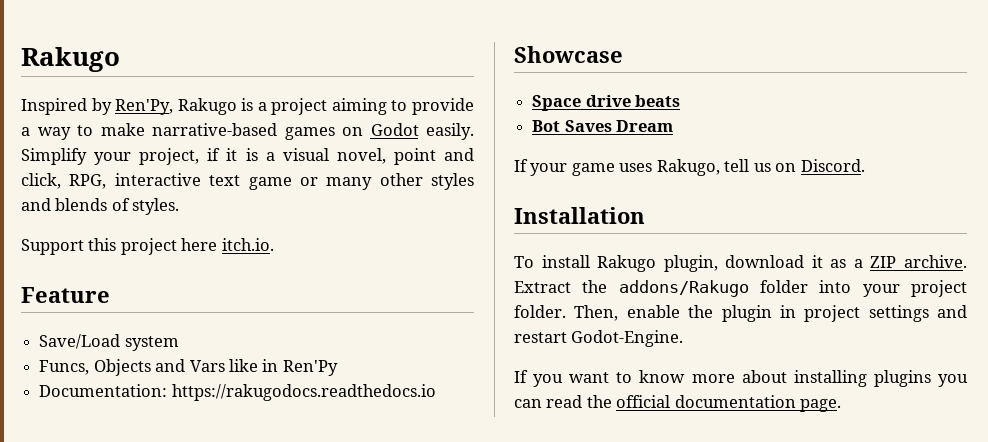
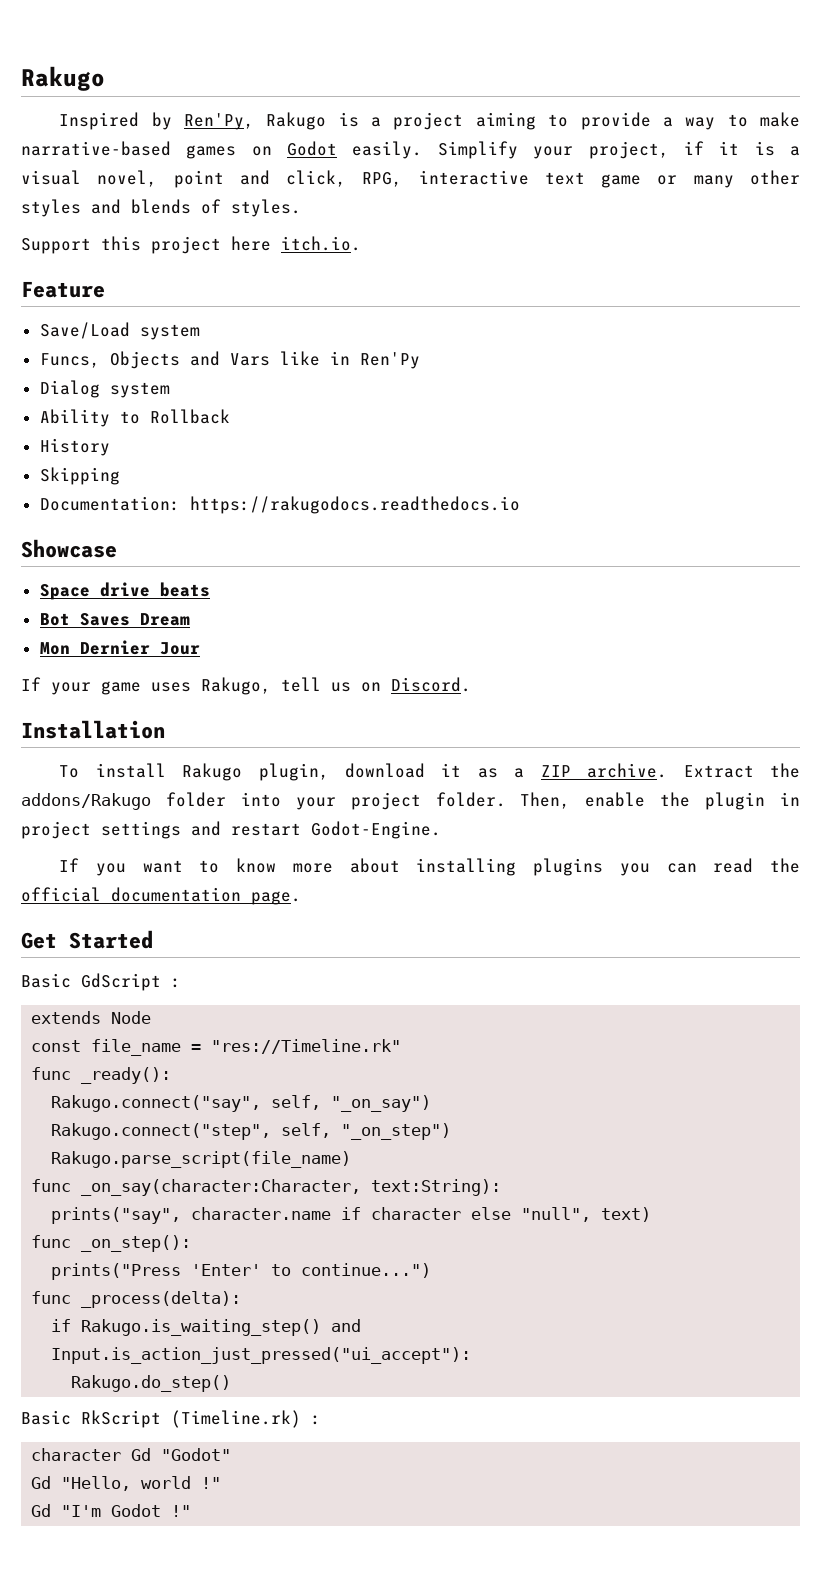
(338, 368) none -> [39,380,170,398] [39,409,230,427] [39,438,110,456] [39,467,120,485] // Dialog system // Ability to Rollback // History // Skipping
(674, 126) none -> [39,640,200,655] // Mon Dernier Jour
(842, 405) none -> [21,930,153,949] [21,973,181,991] [31,1011,152,1024] [31,1039,402,1056] [31,1067,172,1084] [51,1095,432,1112] [51,1123,452,1140] [51,1151,352,1168] [31,1179,502,1196] [51,1207,652,1224] [31,1235,192,1252] [51,1263,432,1280] [31,1291,242,1308] [51,1319,362,1336] [51,1347,472,1364] [71,1375,232,1392] [21,1410,321,1428] [31,1448,232,1461] [31,1476,222,1491] [31,1504,192,1517] // Get Started // Basic GdScript : // extends Node // const file_name = "res://Timeline.rk" // func _ready(): // Rakugo.connect("say", self, "_on_say") // Rakugo.connect("step", self, "_on_step") // Rakugo.parse_script(file_name) // func _on_say(character:Character, text:String): // prints("say", character.name if character else "null", text) // func _on_step(): // prints("Press 'Enter' to continue...") // func _process(delta): // if Rakugo.is_waiting_step() and Input.is_action_just_pressed("ui_accept"): // Rakugo.do_step() // Basic RkScript (Timeline.rk) : // character Gd "Godot" // Gd "Hello, world !" // Gd "I'm Godot !"

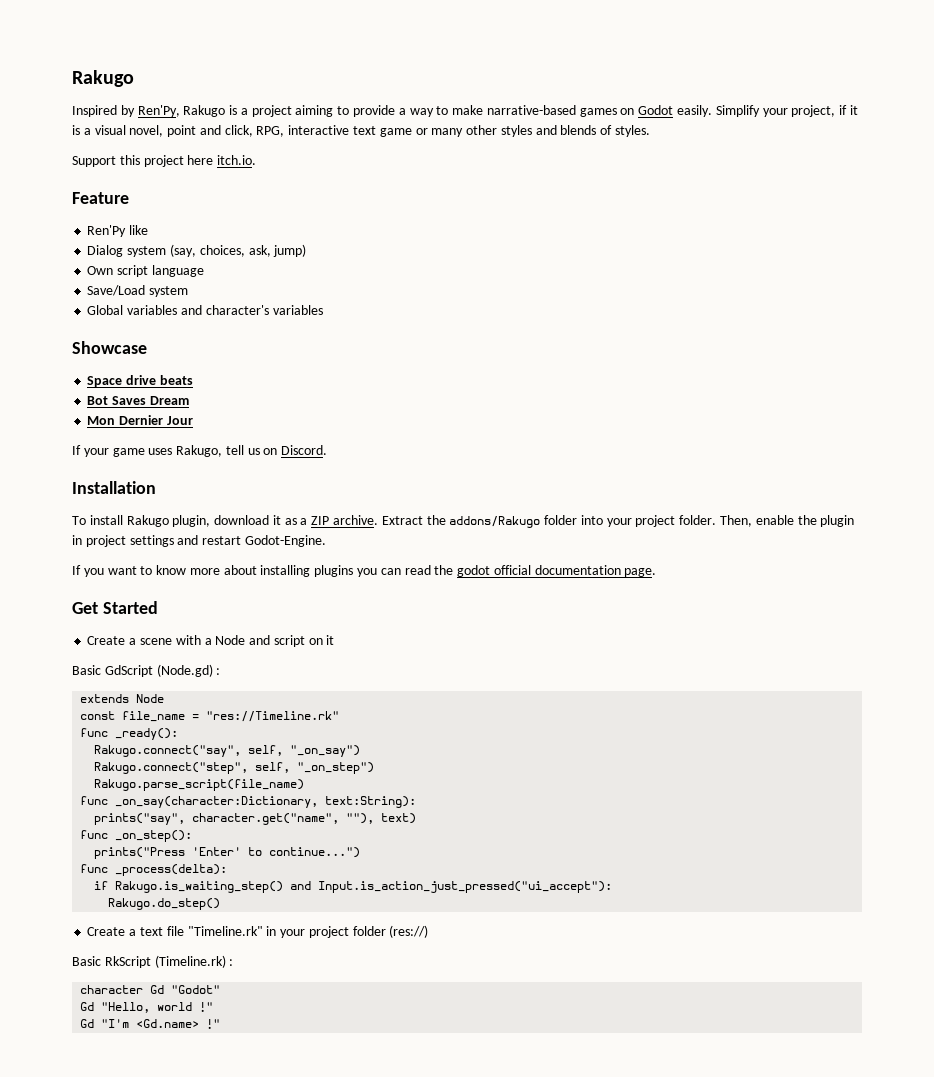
[39,322,200,340] [39,351,420,369] [39,380,170,398] [39,409,230,427] [39,438,110,456] [39,467,120,485] [39,496,520,514] Save/Load system // Funcs, Objects and Vars like in Ren'Py // Dialog system // Ability to Rollback // History // Skipping // Documentation: https://rakugodocs.readthedocs.io -> [87,225,149,237] [87,244,307,257] [87,265,204,277] [87,285,189,297] [87,305,323,315] Ren'Py like // Dialog system (say, choices, ask, jump) // Own script language // Save/Load system // Global variables and character's variables
(800, 865) none -> [457,565,491,577] godot
(153, 939) none -> [87,635,335,647] // Create a scene with a Node and script on it
(161, 982) none -> [156,664,213,677] (Node.gd)
[81,1179,362,1196] _on_say(character:Character, -> [115,796,319,808] _on_say(character:Dictionary,
[191,1207,592,1222] character.name if character else "null", -> [192,813,375,825] character.get("name", ""),
(232, 1383) none -> [87,925,429,938] // Create a text file "Timeline.rk" in your project folder (res://)
[111,1504,162,1517] Godot -> [136,1019,200,1028] <Gd.name>

